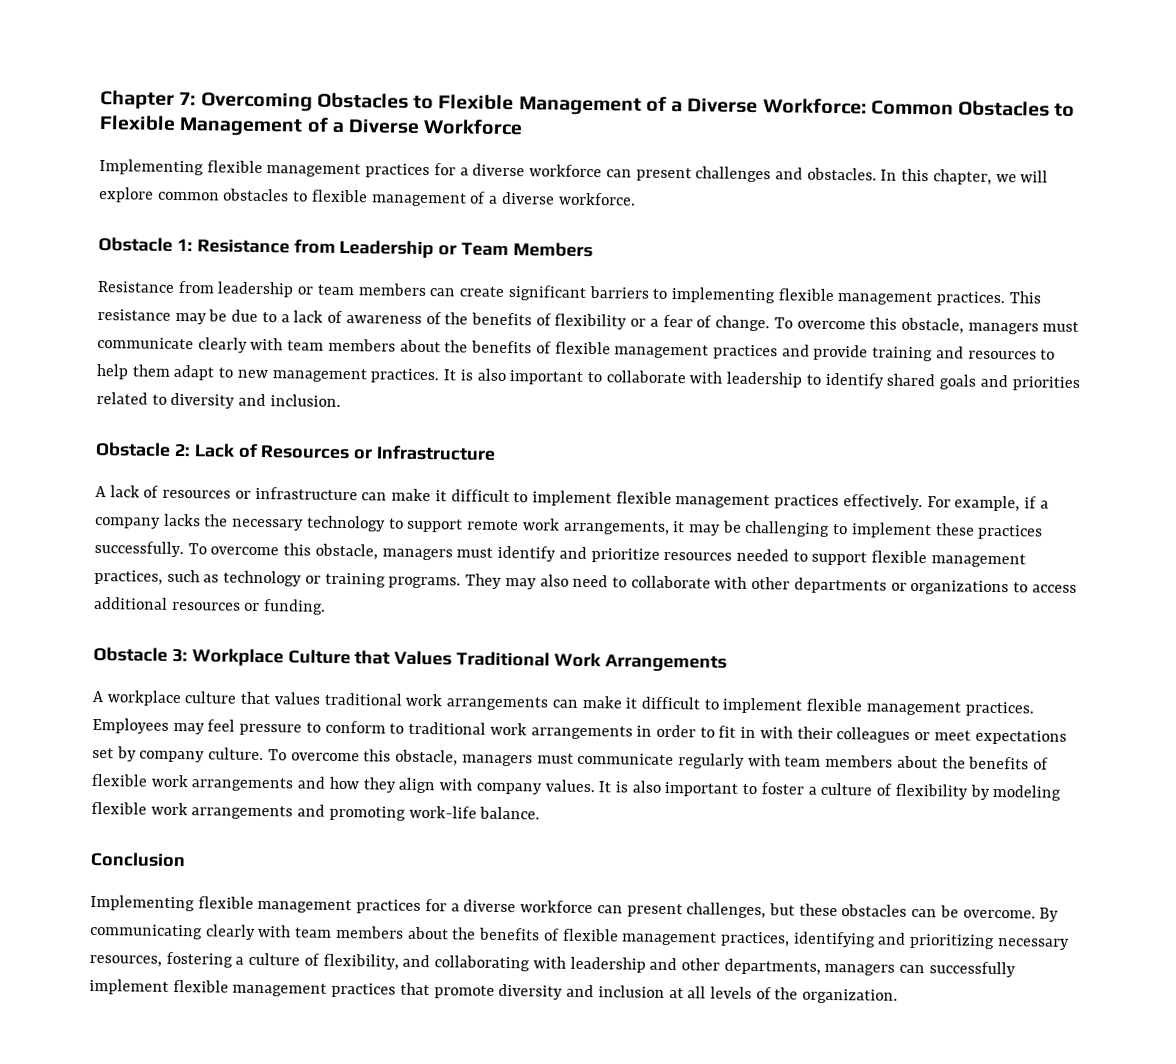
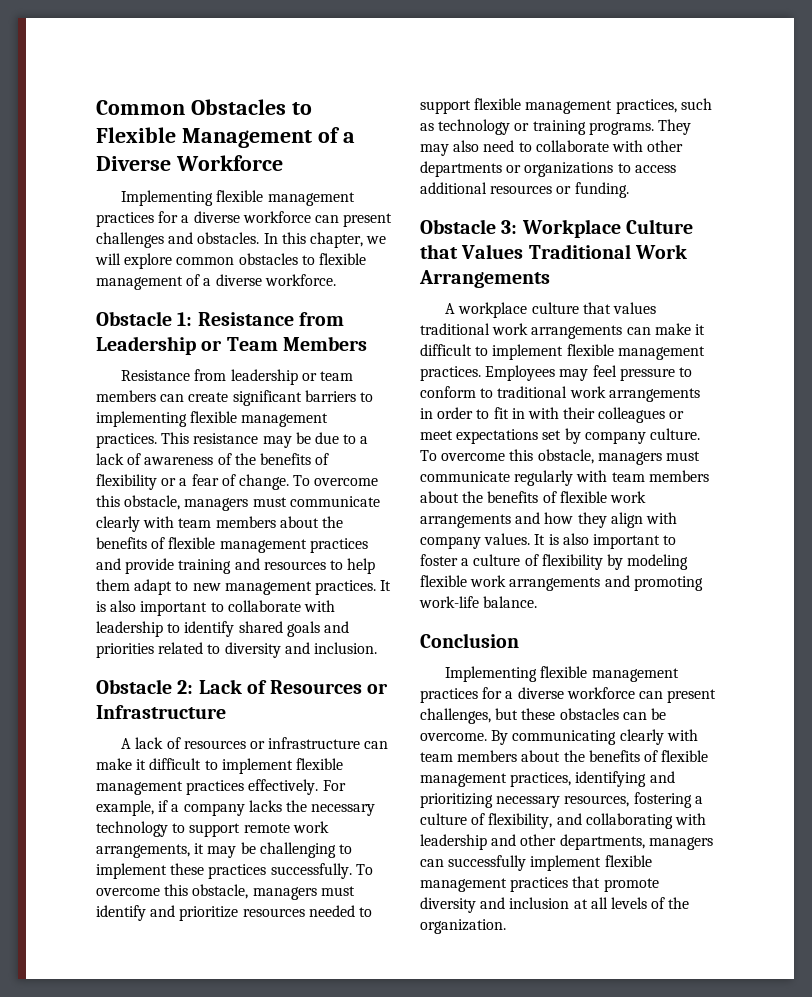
[100,90,867,116] Chapter 7: Overcoming Obstacles to Flexible Management of a Diverse Workforce: -> (96, 107) none

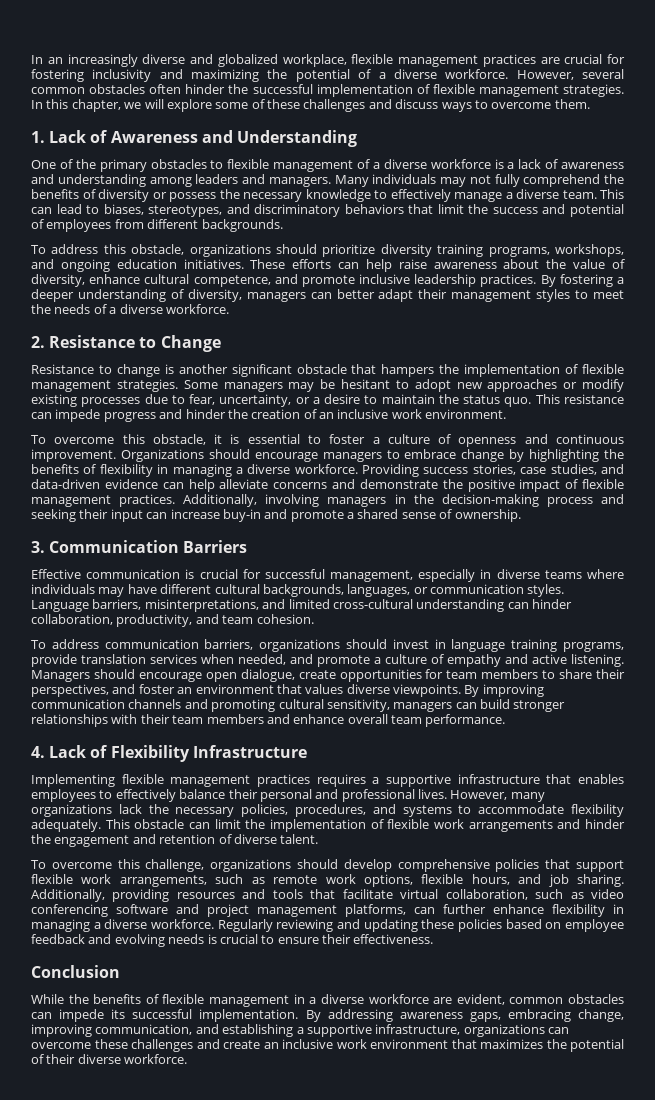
[96,99,312,115] [96,127,355,148] [96,155,283,171] [121,190,355,206] [96,211,393,227] [96,232,260,248] Common Obstacles to Flexible Management of a Diverse Workforce // Implementing flexible management practices for a diverse workforce can present challenges and obstacles. -> [31,54,625,67] [31,69,625,82] [31,84,625,97] In an increasingly diverse and globalized workplace, flexible management practices are crucial for fostering inclusivity and maximizing the potential of a diverse workforce. However, several common obstacles often hinder the successful implementation of flexible management strategies.
[176,257,235,265] common -> [215,99,590,112] [31,130,357,147] [31,159,147,172] some of these challenges and discuss ways to overcome them. // 1. Lack of Awareness and Understanding // One of the primary
[264,274,336,286] [96,311,344,326] [96,336,367,355] [121,369,354,385] [96,390,373,406] [96,411,329,427] [96,432,369,448] [96,453,330,465] [96,474,379,490] [96,495,380,511] [96,516,343,532] [96,537,368,553] [96,558,376,574] [96,579,392,595] [96,600,335,616] [96,621,349,637] [96,642,377,658] [96,679,389,694] [96,705,226,719] [121,737,389,749] [96,758,343,774] [96,779,346,795] [96,800,376,816] [96,821,329,837] [96,842,352,858] [96,863,373,879] [96,884,355,900] [96,905,372,921] [420,98,712,114] [420,119,691,135] [420,140,684,156] [420,161,676,177] [420,182,629,198] [420,219,693,238] [420,244,687,259] [419,270,550,288] [445,302,657,318] [420,323,705,339] [420,344,705,360] [420,365,692,381] [420,386,700,402] [420,407,685,423] [420,428,700,444] [420,449,700,465] [420,470,709,486] [420,491,646,503] [420,512,677,528] [420,533,677,549] [420,554,689,570] [420,575,703,591] [419,596,538,608] [420,633,519,648] [445,666,679,682] [420,687,717,703] [420,708,666,724] [420,729,698,745] [420,750,709,762] [420,771,675,787] [420,792,703,808] [420,813,706,829] [420,834,713,850] [420,855,652,871] [420,876,659,892] [420,897,690,913] [420,919,506,934] workforce. // Obstacle 1: Resistance from Leadership or Team Members // Resistance from leadership or team members can create significant barriers to implementing flexible management practices. This resistance may be due to a lack of awareness of the benefits of flexibility or a fear of change. To overcome this obstacle, managers must communicate clearly with team members about the benefits of flexible management practices and provide training and resources to help them adapt to new management practices. It is also important to collaborate with leadership to identify shared goals and priorities related to diversity and inclusion. // Obstacle 2: Lack of Resources or Infrastructure // A lack of resources or infrastructure can make it difficult to implement flexible management practices effectively. For example, if a company lacks the necessary technology to support remote work arrangements, it may be challenging to implement these practices successfully. To overcome this obstacle, managers must identify and prioritize resources needed to support flexible management practices, such as technology or training programs. They may also need to collaborate with other departments or organizations to access additional resources or funding. // Obstacle 3: Workplace Culture that Values Traditional Work Arrangements // A workplace culture that values traditional work arrangements can make it difficult to implement flexible management practices. Employees may feel pressure to conform to traditional work arrangements in order to fit in with their colleagues or meet expectations set by company culture. To overcome this obstacle, managers must communicate regularly with team members about the benefits of flexible work arrangements and how they align with company values. It is also important to foster a culture of flexibility by modeling flexible work arrangements and promoting work-life balance. // Conclusion // Implementing flexible management practices for a diverse workforce can present challenges, but these obstacles can be overcome. By communicating clearly with team members about the benefits of flexible management practices, identifying and prioritizing necessary resources, fostering a culture of flexibility, and collaborating with leadership and other departments, managers can successfully implement flexible management practices that promote diversity and inclusion at all levels of the organization. -> [430,159,624,169] [31,174,624,187] [31,189,624,202] [31,204,625,217] [31,219,283,232] [31,244,624,257] [31,259,625,272] [31,274,624,287] [31,289,624,302] [31,304,229,314] [31,335,221,352] [31,364,624,377] [31,379,624,392] [31,394,624,407] [31,409,507,422] [31,434,624,447] [31,449,624,462] [31,464,624,477] [31,479,624,492] [31,494,624,507] [31,509,521,522] [31,540,248,553] [31,569,624,582] [31,584,565,597] [31,599,572,612] [31,614,314,627] [31,639,624,652] [31,654,624,667] [31,669,625,682] [31,684,544,697] [31,699,566,712] [31,714,506,727] [31,745,307,762] [31,774,624,787] [31,789,545,802] [31,804,624,817] [31,819,625,832] [31,834,319,847] [31,859,624,872] [31,874,624,887] [31,889,624,902] [31,904,624,917] [31,919,624,932] [31,934,434,947] [31,965,120,978] [31,994,625,1007] [31,1009,625,1022] [31,1024,569,1037] [31,1039,624,1052] [31,1054,188,1064] workforce is a lack of awareness and understanding among leaders and managers. Many individuals may not fully comprehend the benefits of diversity or possess the necessary knowledge to effectively manage a diverse team. This can lead to biases, stereotypes, and discriminatory behaviors that limit the success and potential of employees from different backgrounds. // To address this obstacle, organizations should prioritize diversity training programs, workshops, and ongoing education initiatives. These efforts can help raise awareness about the value of diversity, enhance cultural competence, and promote inclusive leadership practices. By fostering a deeper understanding of diversity, managers can better adapt their management styles to meet the needs of a diverse workforce. // 2. Resistance to Change // Resistance to change is another significant obstacle that hampers the implementation of flexible management strategies. Some managers may be hesitant to adopt new approaches or modify existing processes due to fear, uncertainty, or a desire to maintain the status quo. This resistance can impede progress and hinder the creation of an inclusive work environment. // To overcome this obstacle, it is essential to foster a culture of openness and continuous improvement. Organizations should encourage managers to embrace change by highlighting the benefits of flexibility in managing a diverse workforce. Providing success stories, case studies, and data-driven evidence can help alleviate concerns and demonstrate the positive impact of flexible management practices. Additionally, involving managers in the decision-making process and seeking their input can increase buy-in and promote a shared sense of ownership. // 3. Communication Barriers // Effective communication is crucial for successful management, especially in diverse teams where individuals may have different cultural backgrounds, languages, or communication styles. Language barriers, misinterpretations, and limited cross-cultural understanding can hinder collaboration, productivity, and team cohesion. // To address communication barriers, organizations should invest in language training programs, provide translation services when needed, and promote a culture of empathy and active listening. Managers should encourage open dialogue, create opportunities for team members to share their perspectives, and foster an environment that values diverse viewpoints. By improving communication channels and promoting cultural sensitivity, managers can build stronger relationships with their team members and enhance overall team performance. // 4. Lack of Flexibility Infrastructure // Implementing flexible management practices requires a supportive infrastructure that enables employees to effectively balance their personal and professional lives. However, many organizations lack the necessary policies, procedures, and systems to accommodate flexibility adequately. This obstacle can limit the implementation of flexible work arrangements and hinder the engagement and retention of diverse talent. // To overcome this challenge, organizations should develop comprehensive policies that support flexible work arrangements, such as remote work options, flexible hours, and job sharing. Additionally, providing resources and tools that facilitate virtual collaboration, such as video conferencing software and project management platforms, can further enhance flexibility in managing a diverse workforce. Regularly reviewing and updating these policies based on employee feedback and evolving needs is crucial to ensure their effectiveness. // Conclusion // While the benefits of flexible management in a diverse workforce are evident, common obstacles can impede its successful implementation. By addressing awareness gaps, embracing change, improving communication, and establishing a supportive infrastructure, organizations can overcome these challenges and create an inclusive work environment that maximizes the potential of their diverse workforce.

